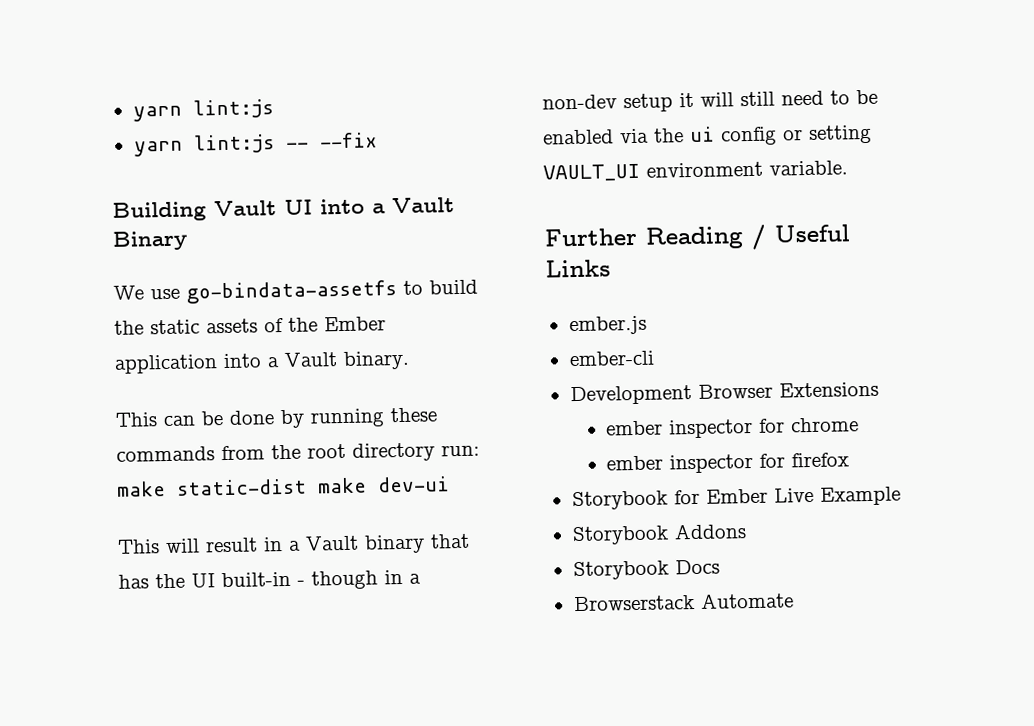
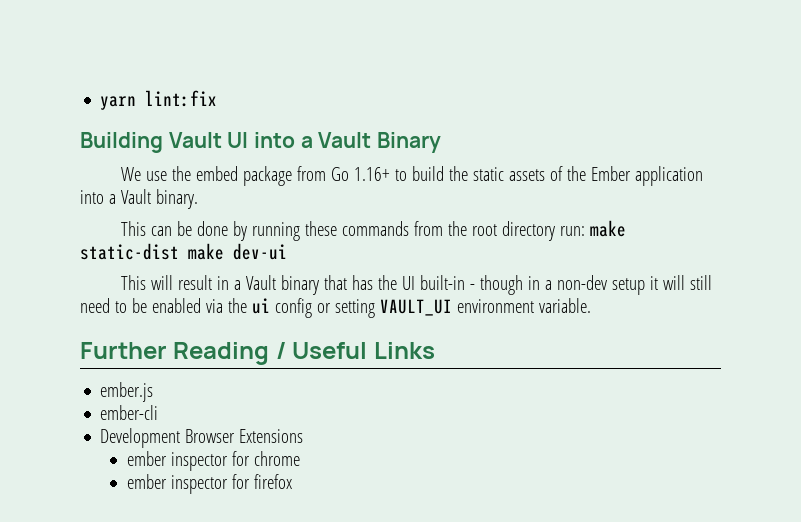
[132,99,274,122] [133,132,378,157] yarn lint:js // yarn lint:js -- --fix -> [100,90,218,110] yarn lint:fix
[186,280,397,304] go-bindata-assetfs -> [172,166,391,186] the embed package from Go 1.16+
[571,486,901,511] [571,523,747,546] [572,559,720,581] [573,592,794,612] // Storybook for Ember Live Example // Storybook Addons // Storybook Docs // Browserstack Automate -> (292, 481) none

